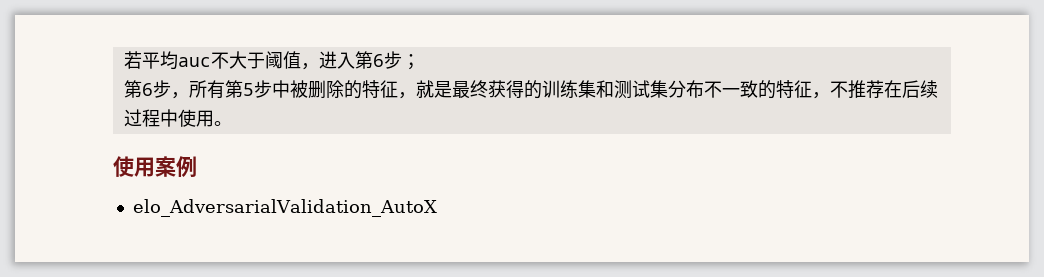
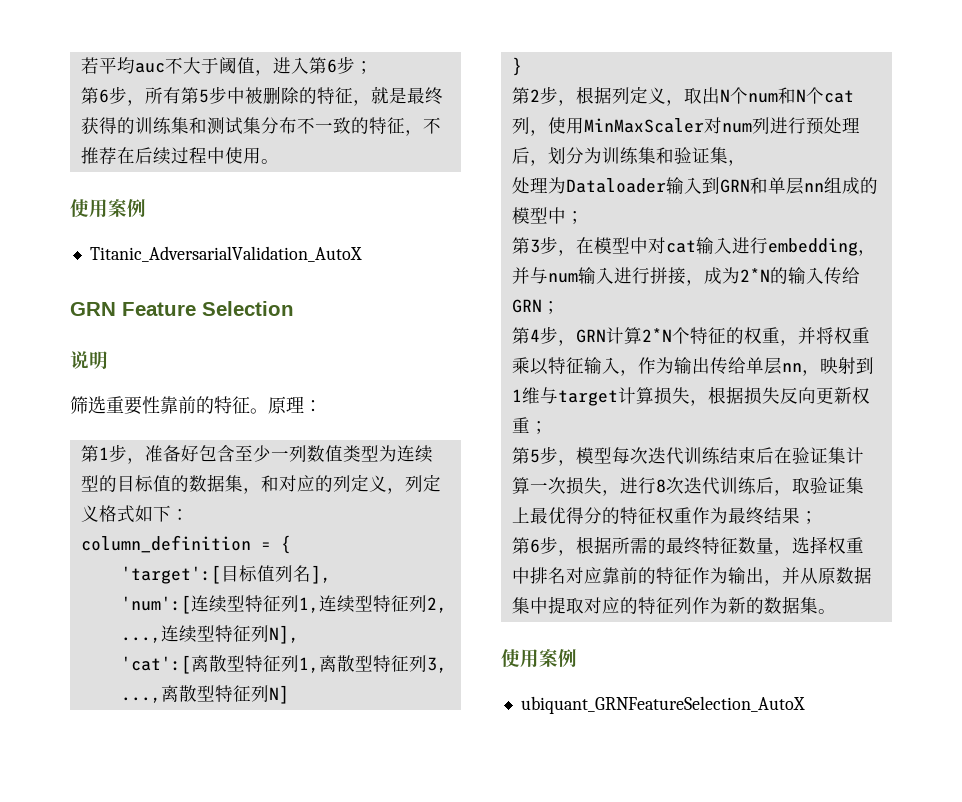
[132,199,437,217] elo_AdversarialValidation_AutoX -> [89,246,362,262] [70,301,294,316] [70,351,108,369] [70,396,322,415] [80,444,433,464] [80,474,441,494] [80,505,189,523] [80,535,291,554] [120,565,331,584] [120,595,447,614] [120,625,299,644] [120,655,447,674] [120,685,289,704] [511,57,522,76] [511,86,854,106] [511,117,860,136] [511,147,746,166] [511,177,878,195] [511,207,584,224] [511,236,876,256] [511,267,860,286] [511,299,560,314] [511,326,870,346] [511,357,874,376] [511,386,870,406] [511,417,548,434] [511,446,864,466] [511,477,864,496] [511,507,818,525] [511,536,864,556] [511,566,872,586] [511,596,836,615] [501,649,577,668] [520,696,805,714] Titanic_AdversarialValidation_AutoX // GRN Feature Selection // 说明 // 筛选重要性靠前的特征。原理： // 第1步，准备好包含至少一列数值类型为连续型的目标值的数据集，和对应的列定义，列定义格式如下： // column_definition = { // 'target':[目标值列名], // 'num':[连续型特征列1,连续型特征列2, ...,连续型特征列N], // 'cat':[离散型特征列1,离散型特征列3, ...,离散型特征列N] // } // 第2步，根据列定义，取出N个num和N个cat列，使用MinMaxScaler对num列进行预处理后，划分为训练集和验证集， // 处理为Dataloader输入到GRN和单层nn组成的模型中； // 第3步，在模型中对cat输入进行embedding，并与num输入进行拼接，成为2*N的输入传给GRN； // 第4步，GRN计算2*N个特征的权重，并将权重乘以特征输入，作为输出传给单层nn，映射到1维与target计算损失，根据损失反向更新权重； // 第5步，模型每次迭代训练结束后在验证集计算一次损失，进行8次迭代训练后，取验证集上最优得分的特征权重作为最终结果； // 第6步，根据所需的最终特征数量，选择权重中排名对应靠前的特征作为输出，并从原数据集中提取对应的特征列作为新的数据集。 // 使用案例 // ubiquant_GRNFeatureSelection_AutoX

